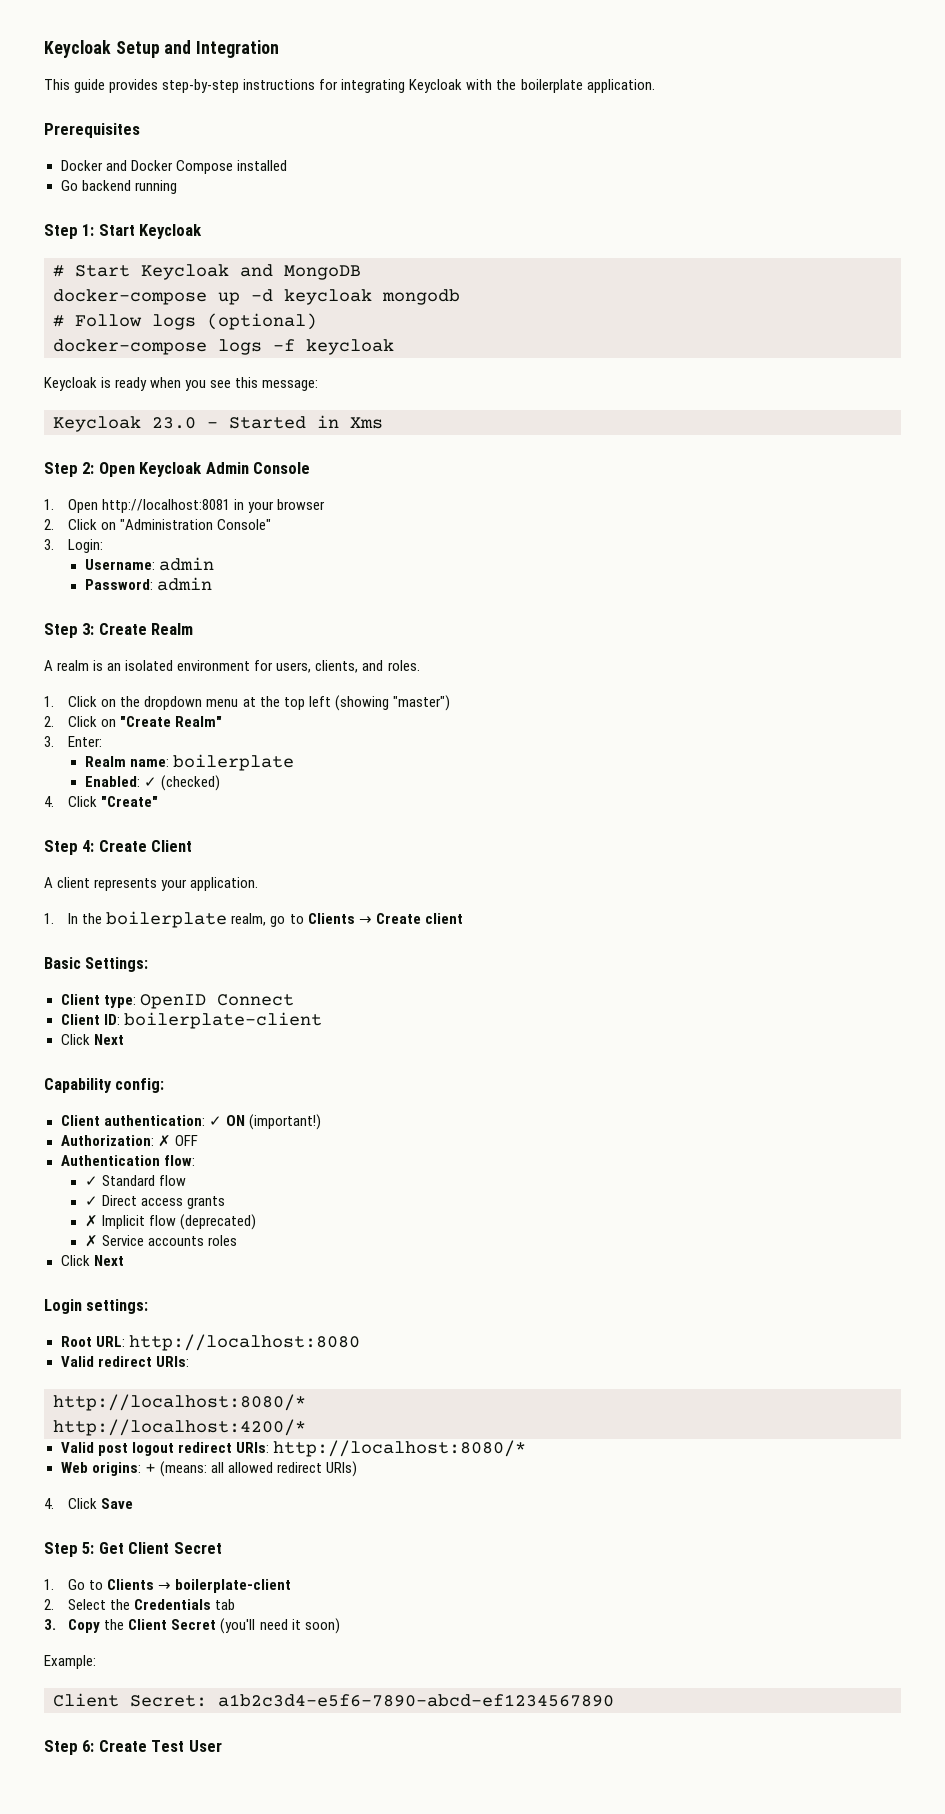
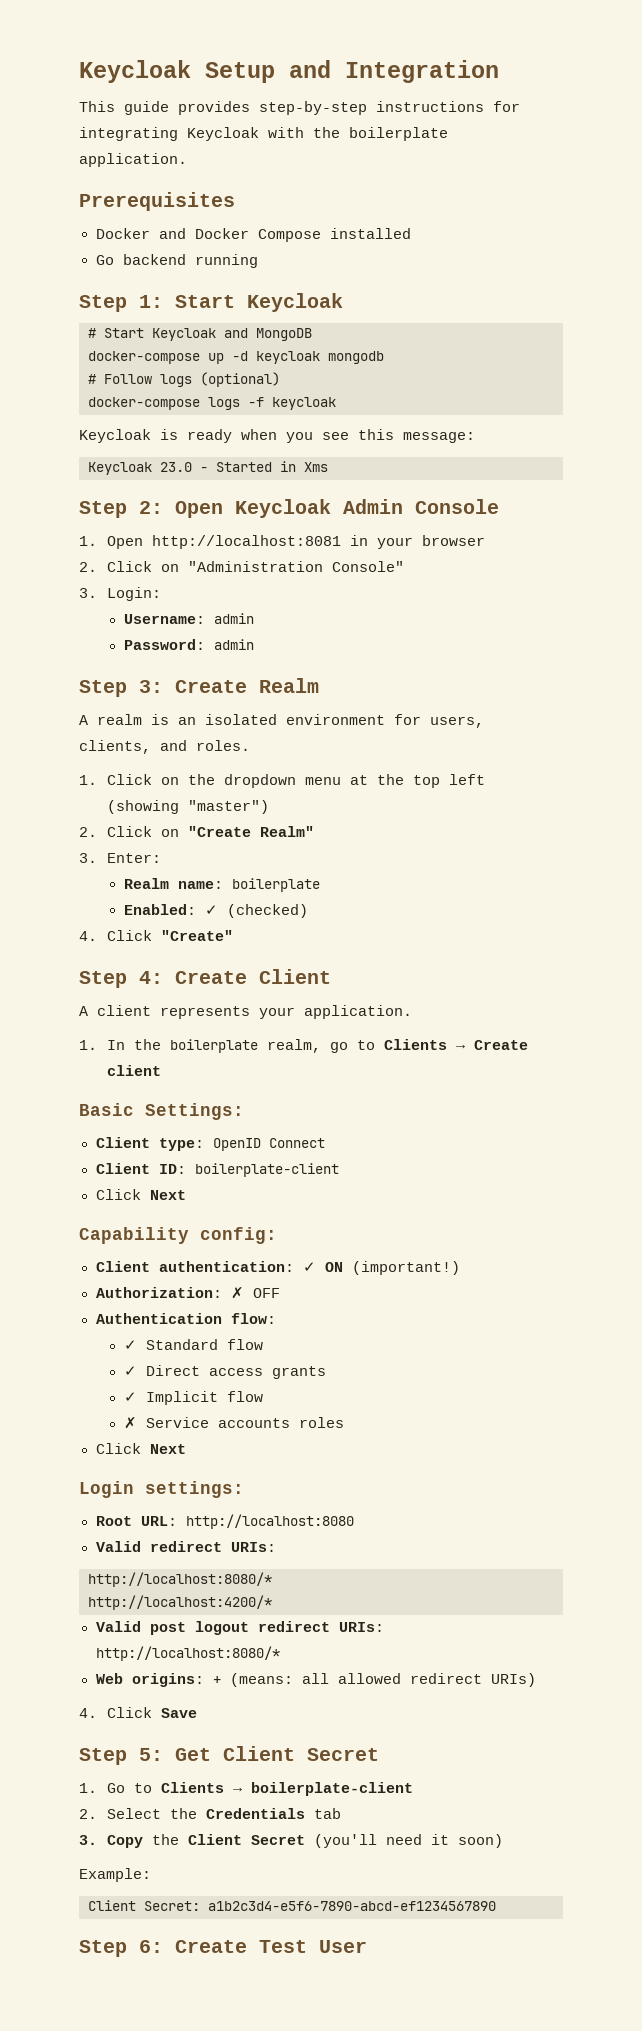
[84,1215,98,1227] ✗ -> [123,1392,137,1402] ✓
[179,1214,256,1230] (deprecated) -> (263, 1396) none

